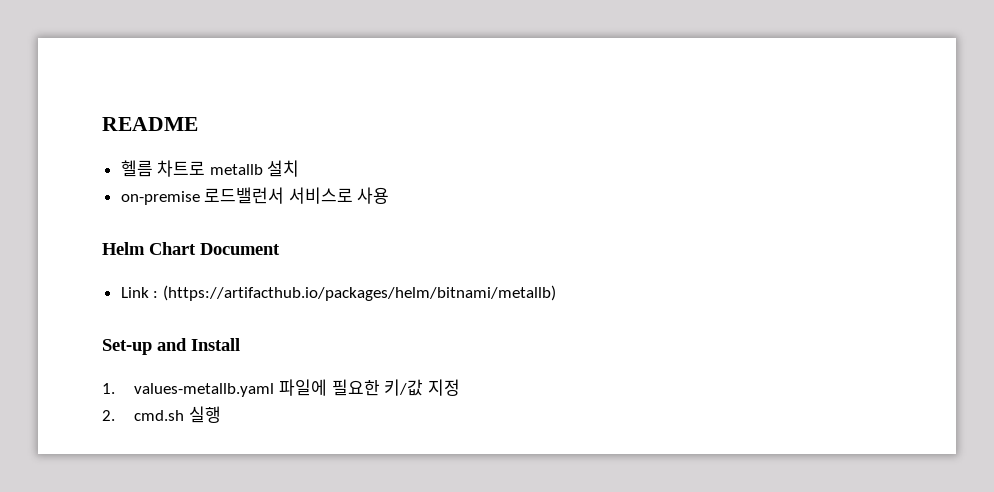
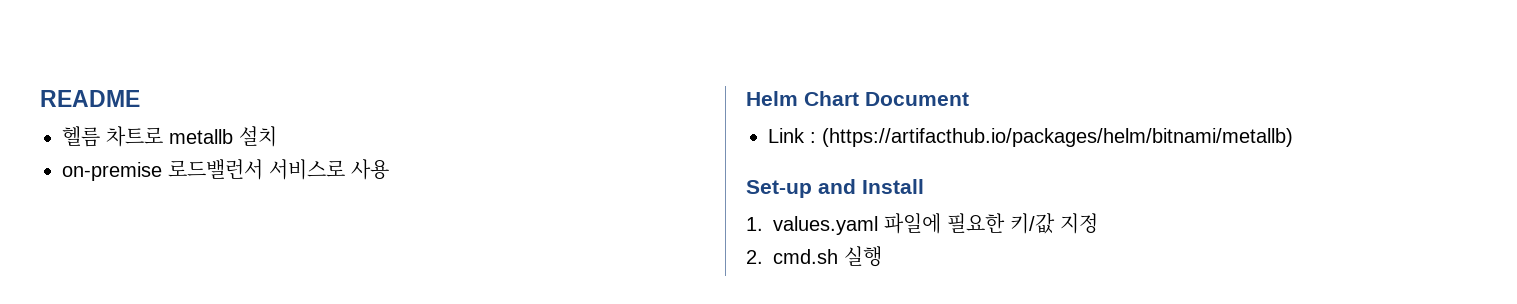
[134,383,275,397] values-metallb.yaml -> [773,216,878,235] values.yaml

